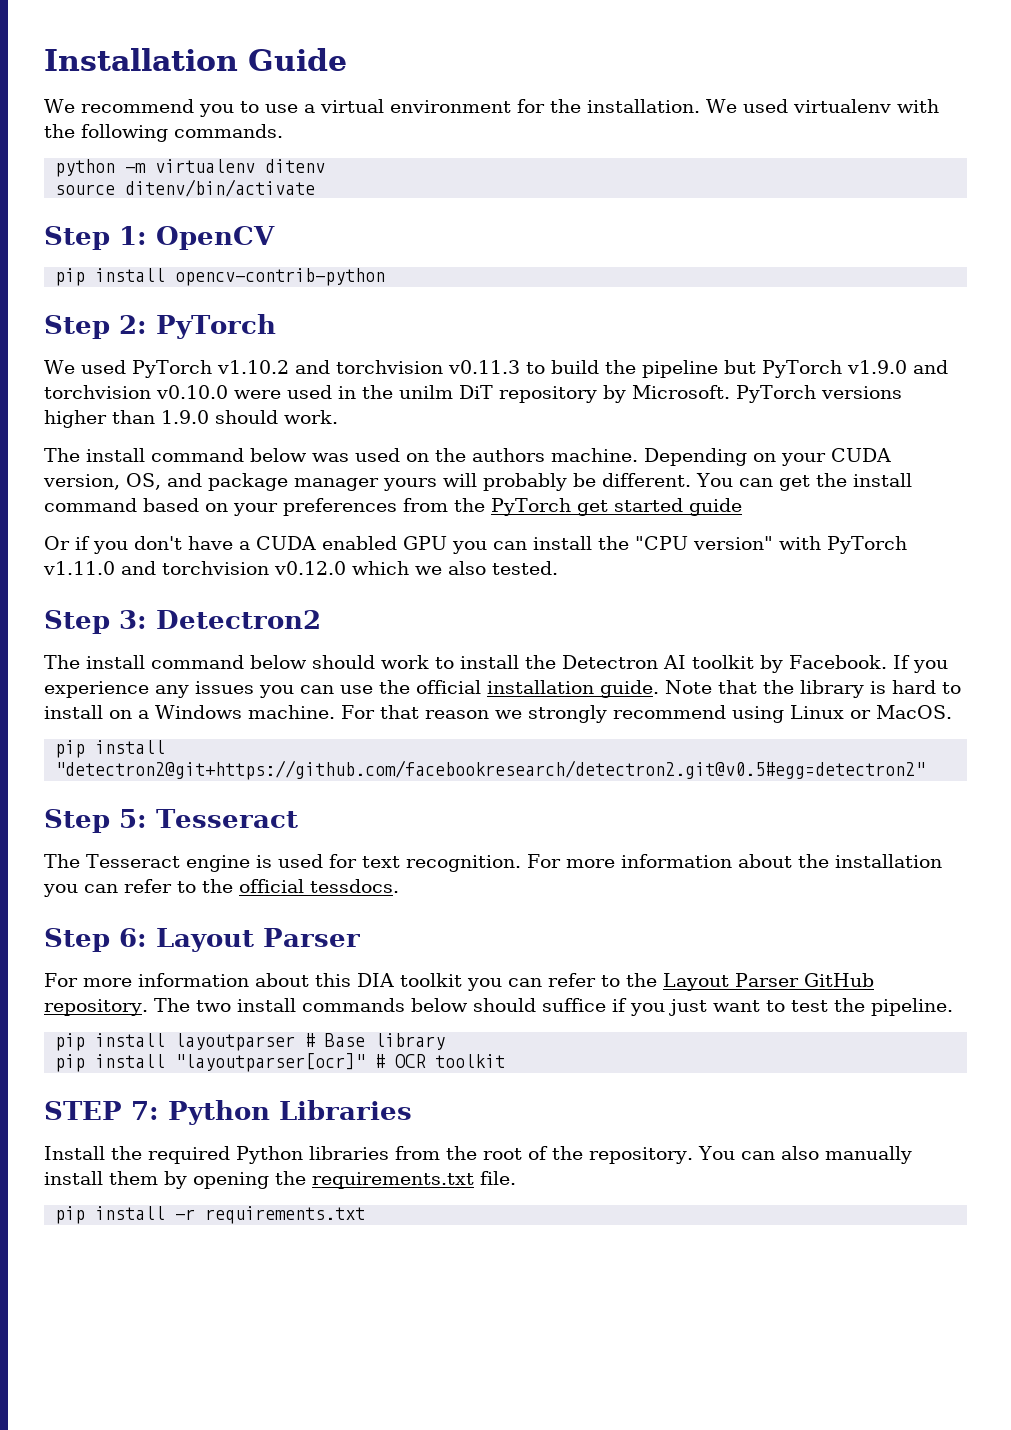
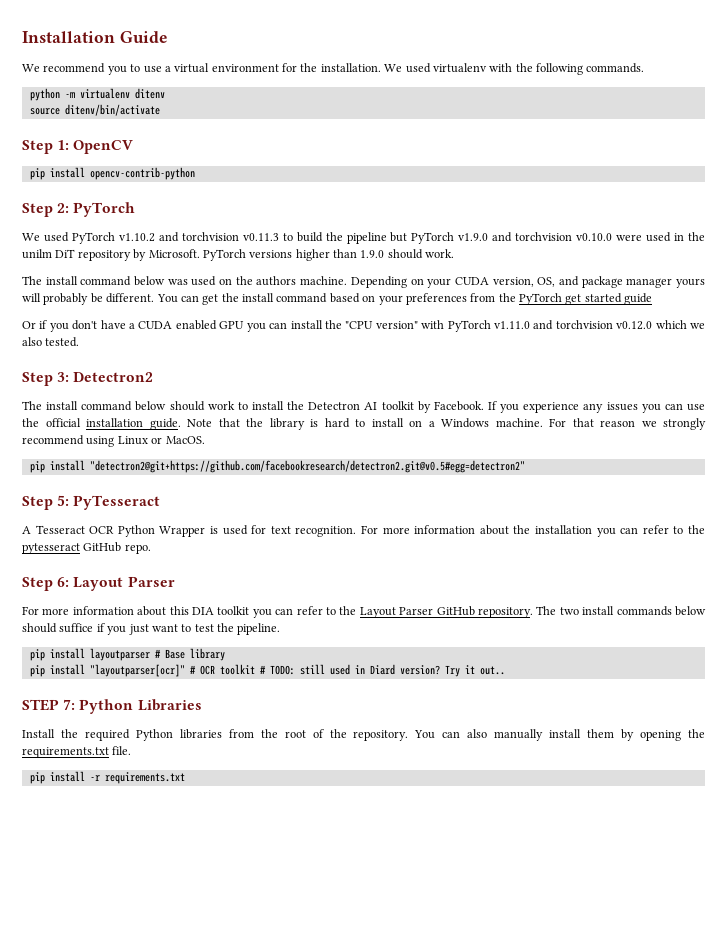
[156,809,298,828] [44,854,250,872] Tesseract // The Tesseract engine -> [73,495,161,510] [22,525,206,537] PyTesseract // A Tesseract OCR Python Wrapper
[239,879,399,893] official tessdocs. -> [22,542,151,554] pytesseract GitHub repo.
(506, 1061) none -> [259,664,505,677] # TODO: still used in Diard version? Try it out..

